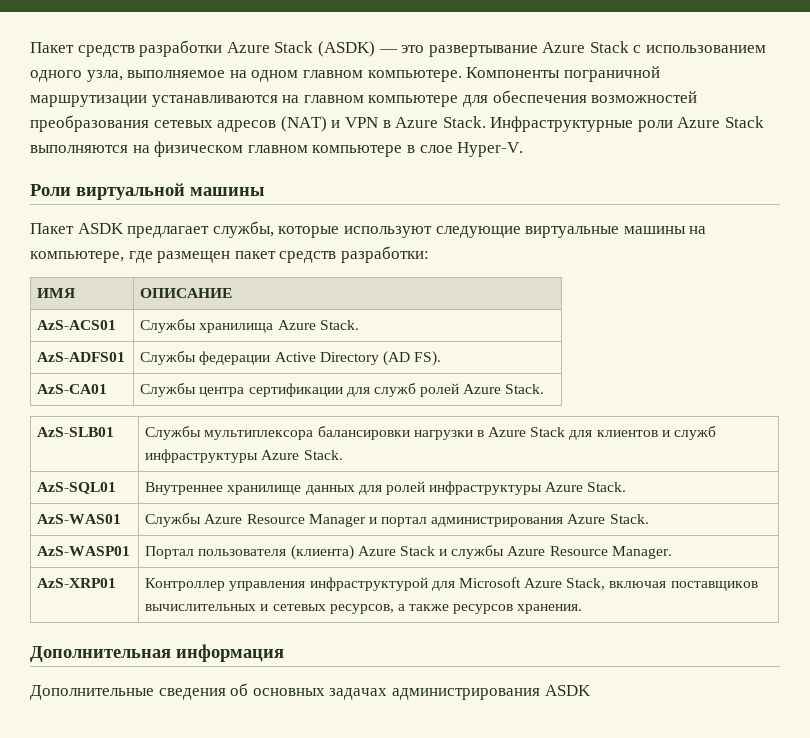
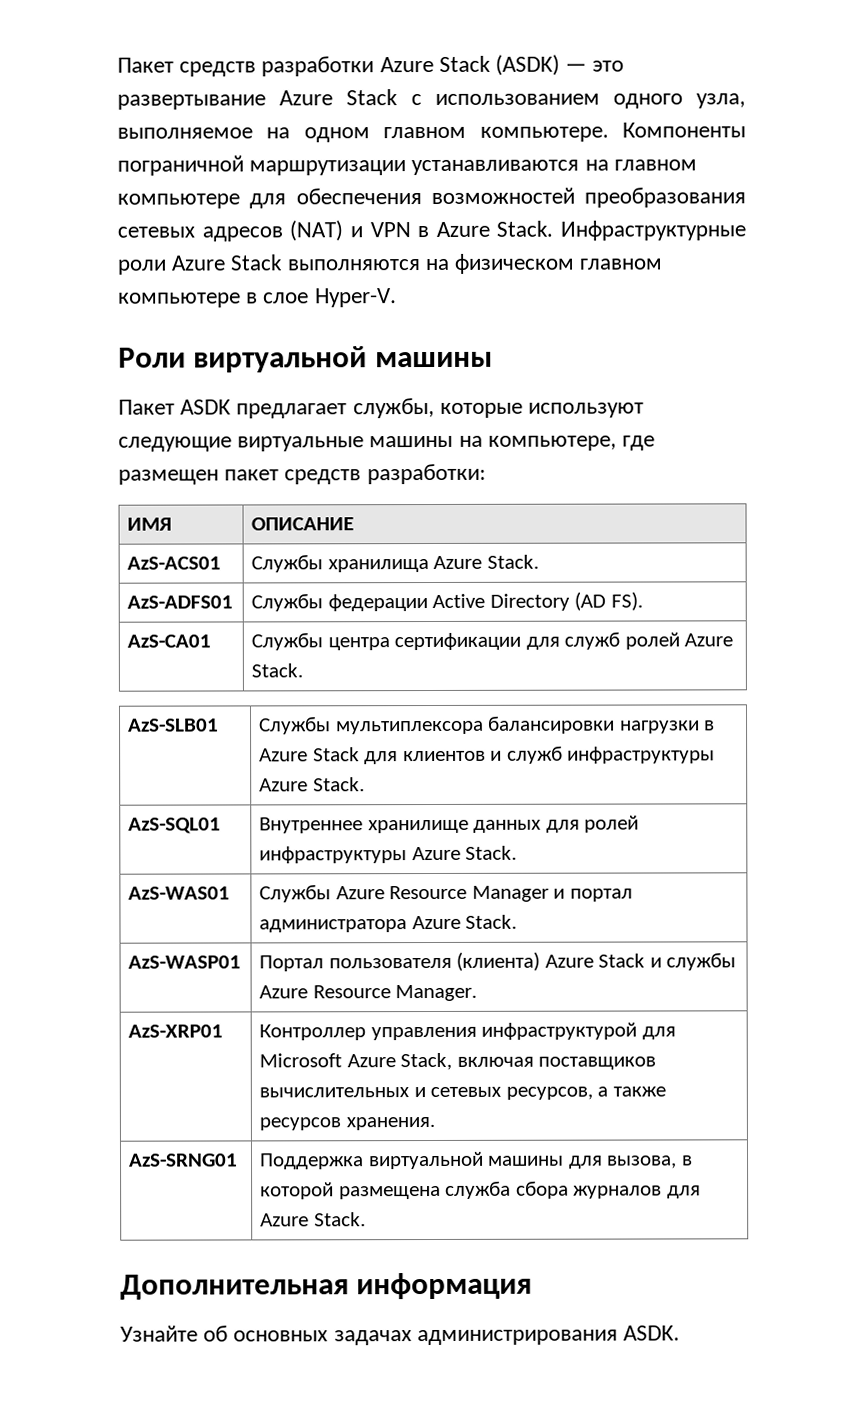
[431,517,564,527] администрирования -> [259,919,408,933] администратора
(583, 609) none -> [128,1153,239,1167] [259,1151,693,1170] [260,1180,701,1200] [260,1212,366,1227] // AzS-SRNG01 | Поддержка виртуальной машины для вызова, в которой размещена служба сбора журналов для Azure Stack.
[30,685,226,700] Дополнительные сведения -> [120,1325,198,1342] Узнайте
[544,685,591,696] ASDK -> [623,1325,681,1341] ASDK.

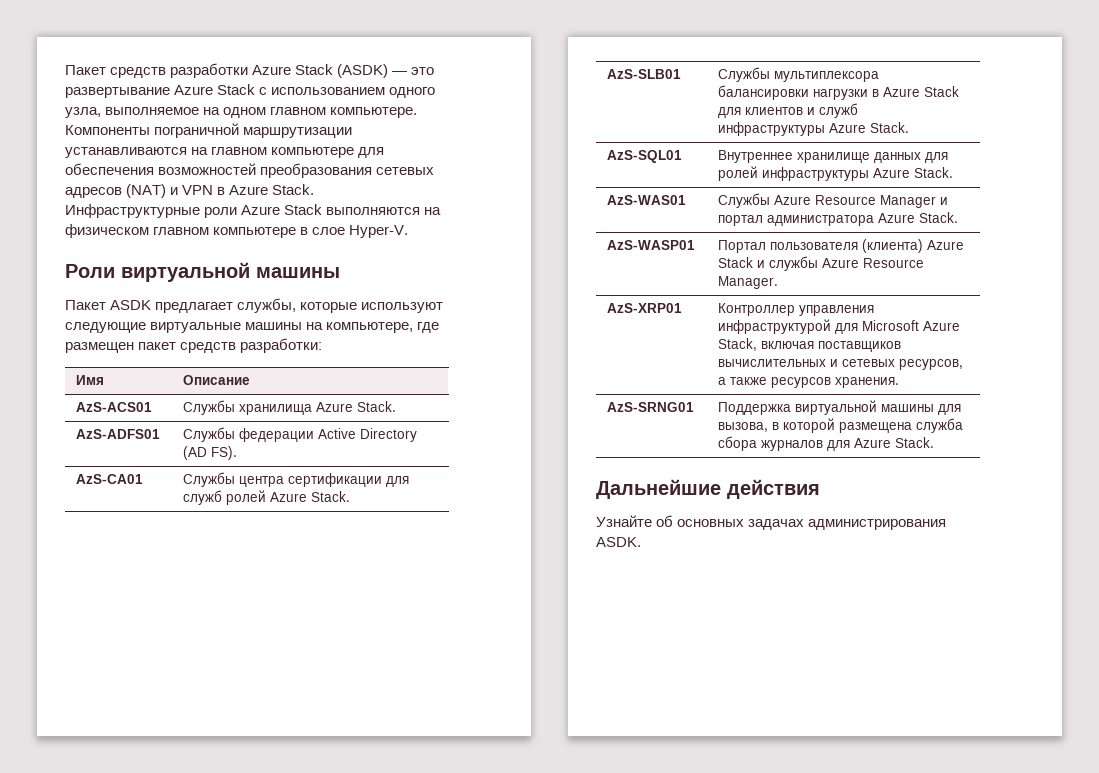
[127,517,173,531] [251,517,355,531] ИМЯ | ОПИСАНИЕ -> [76,375,105,385] [183,375,251,385] Имя | Описание
[120,1272,533,1300] Дополнительная информация -> [596,479,820,499] Дальнейшие действия

